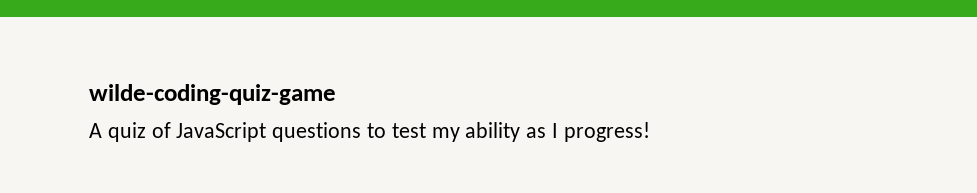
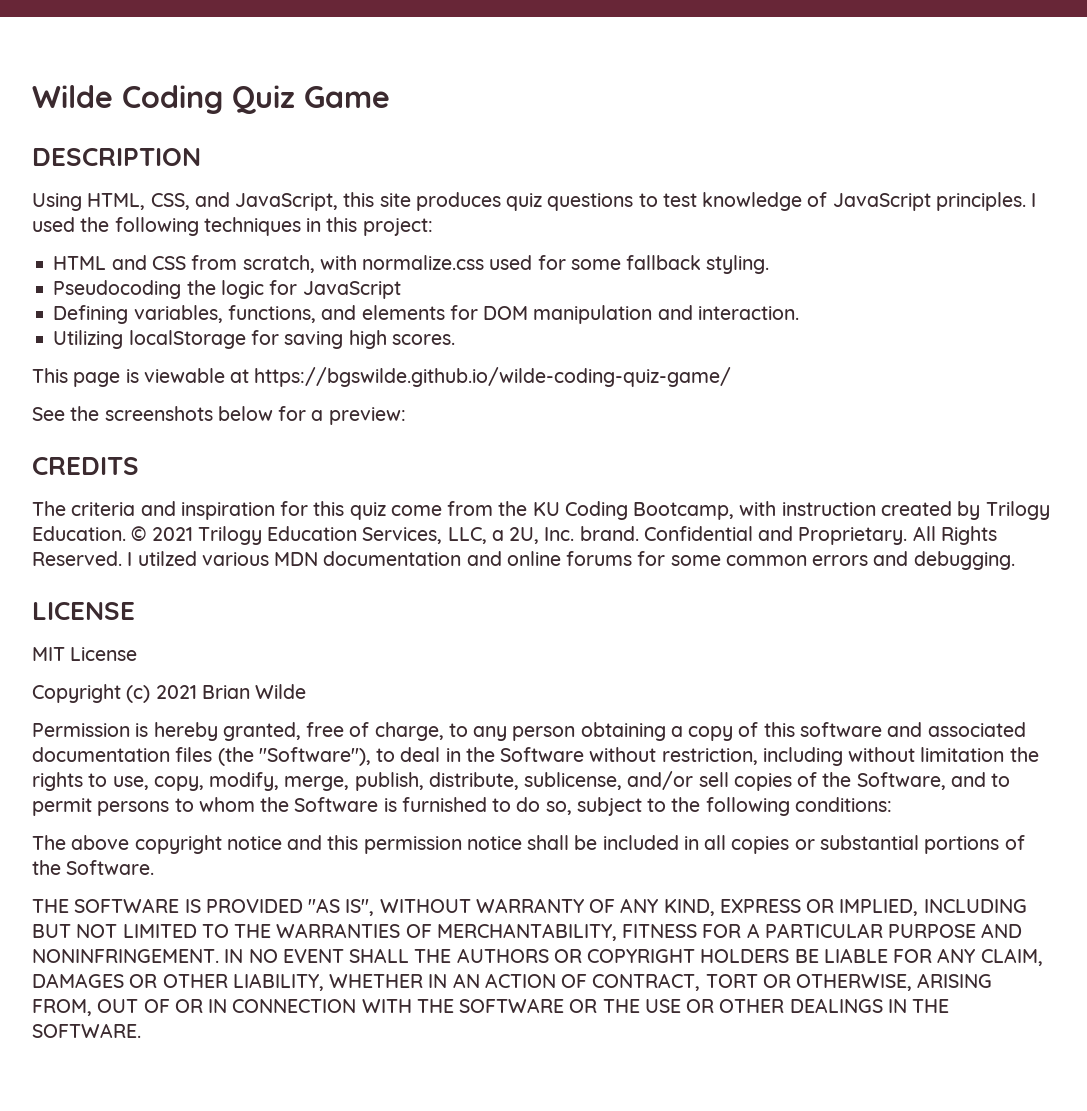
[89,84,336,105] [89,122,650,142] wilde-coding-quiz-game // A quiz of JavaScript questions to test my ability as I progress! -> [32,85,390,114] [32,148,201,166] [32,192,1037,211] [32,217,433,236] [53,255,770,274] [53,280,401,299] [53,305,799,324] [53,330,455,349] [32,367,732,387] [32,406,406,425] [32,457,139,475] [32,501,1050,520] [32,526,997,545] [32,551,1015,570] [32,602,135,620] [32,647,138,661] [32,684,307,703] [32,722,1026,741] [32,747,1039,766] [32,771,1011,791] [32,797,892,816] [32,835,1025,854] [32,860,155,875] [32,898,1027,916] [32,923,1023,941] [32,948,1043,966] [32,973,993,991] [32,998,950,1016] [32,1023,141,1038] Wilde Coding Quiz Game // DESCRIPTION // Using HTML, CSS, and JavaScript, this site produces quiz questions to test knowledge of JavaScript principles. I used the following techniques in this project: // HTML and CSS from scratch, with normalize.css used for some fallback styling. // Pseudocoding the logic for JavaScript // Defining variables, functions, and elements for DOM manipulation and interaction. // Utilizing localStorage for saving high scores. // This page is viewable at https://bgswilde.github.io/wilde-coding-quiz-game/ // See the screenshots below for a preview: // CREDITS // The criteria and inspiration for this quiz come from the KU Coding Bootcamp, with instruction created by Trilogy Education. © 2021 Trilogy Education Services, LLC, a 2U, Inc. brand. Confidential and Proprietary. All Rights Reserved. I utilzed various MDN documentation and online forums for some common errors and debugging. // LICENSE // MIT License // Copyright (c) 2021 Brian Wilde // Permission is hereby granted, free of charge, to any person obtaining a copy of this software and associated documentation files (the "Software"), to deal in the Software without restriction, including without limitation the rights to use, copy, modify, merge, publish, distribute, sublicense, and/or sell copies of the Software, and to permit persons to whom the Software is furnished to do so, subject to the following conditions: // The above copyright notice and this permission notice shall be included in all copies or substantial portions of the Software. // THE SOFTWARE IS PROVIDED "AS IS", WITHOUT WARRANTY OF ANY KIND, EXPRESS OR IMPLIED, INCLUDING BUT NOT LIMITED TO THE WARRANTIES OF MERCHANTABILITY, FITNESS FOR A PARTICULAR PURPOSE AND NONINFRINGEMENT. IN NO EVENT SHALL THE AUTHORS OR COPYRIGHT HOLDERS BE LIABLE FOR ANY CLAIM, DAMAGES OR OTHER LIABILITY, WHETHER IN AN ACTION OF CONTRACT, TORT OR OTHERWISE, ARISING FROM, OUT OF OR IN CONNECTION WITH THE SOFTWARE OR THE USE OR OTHER DEALINGS IN THE SOFTWARE.

